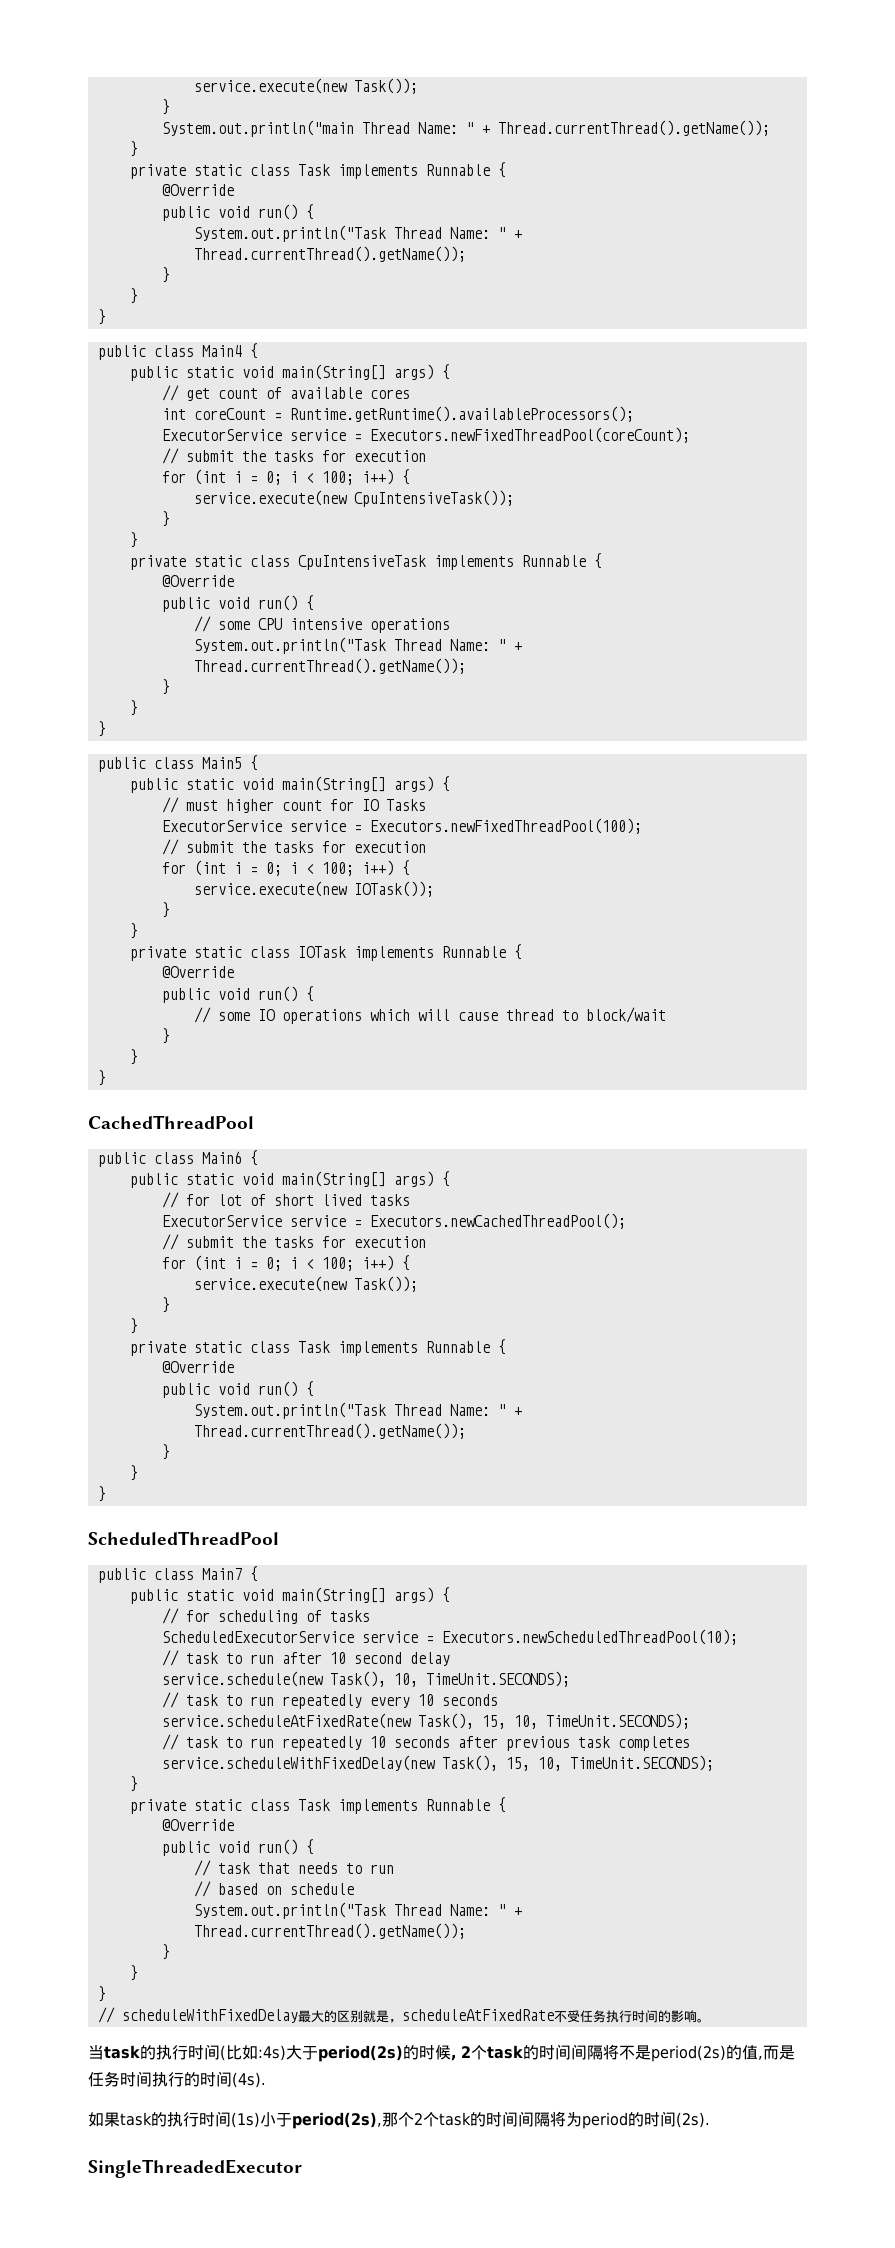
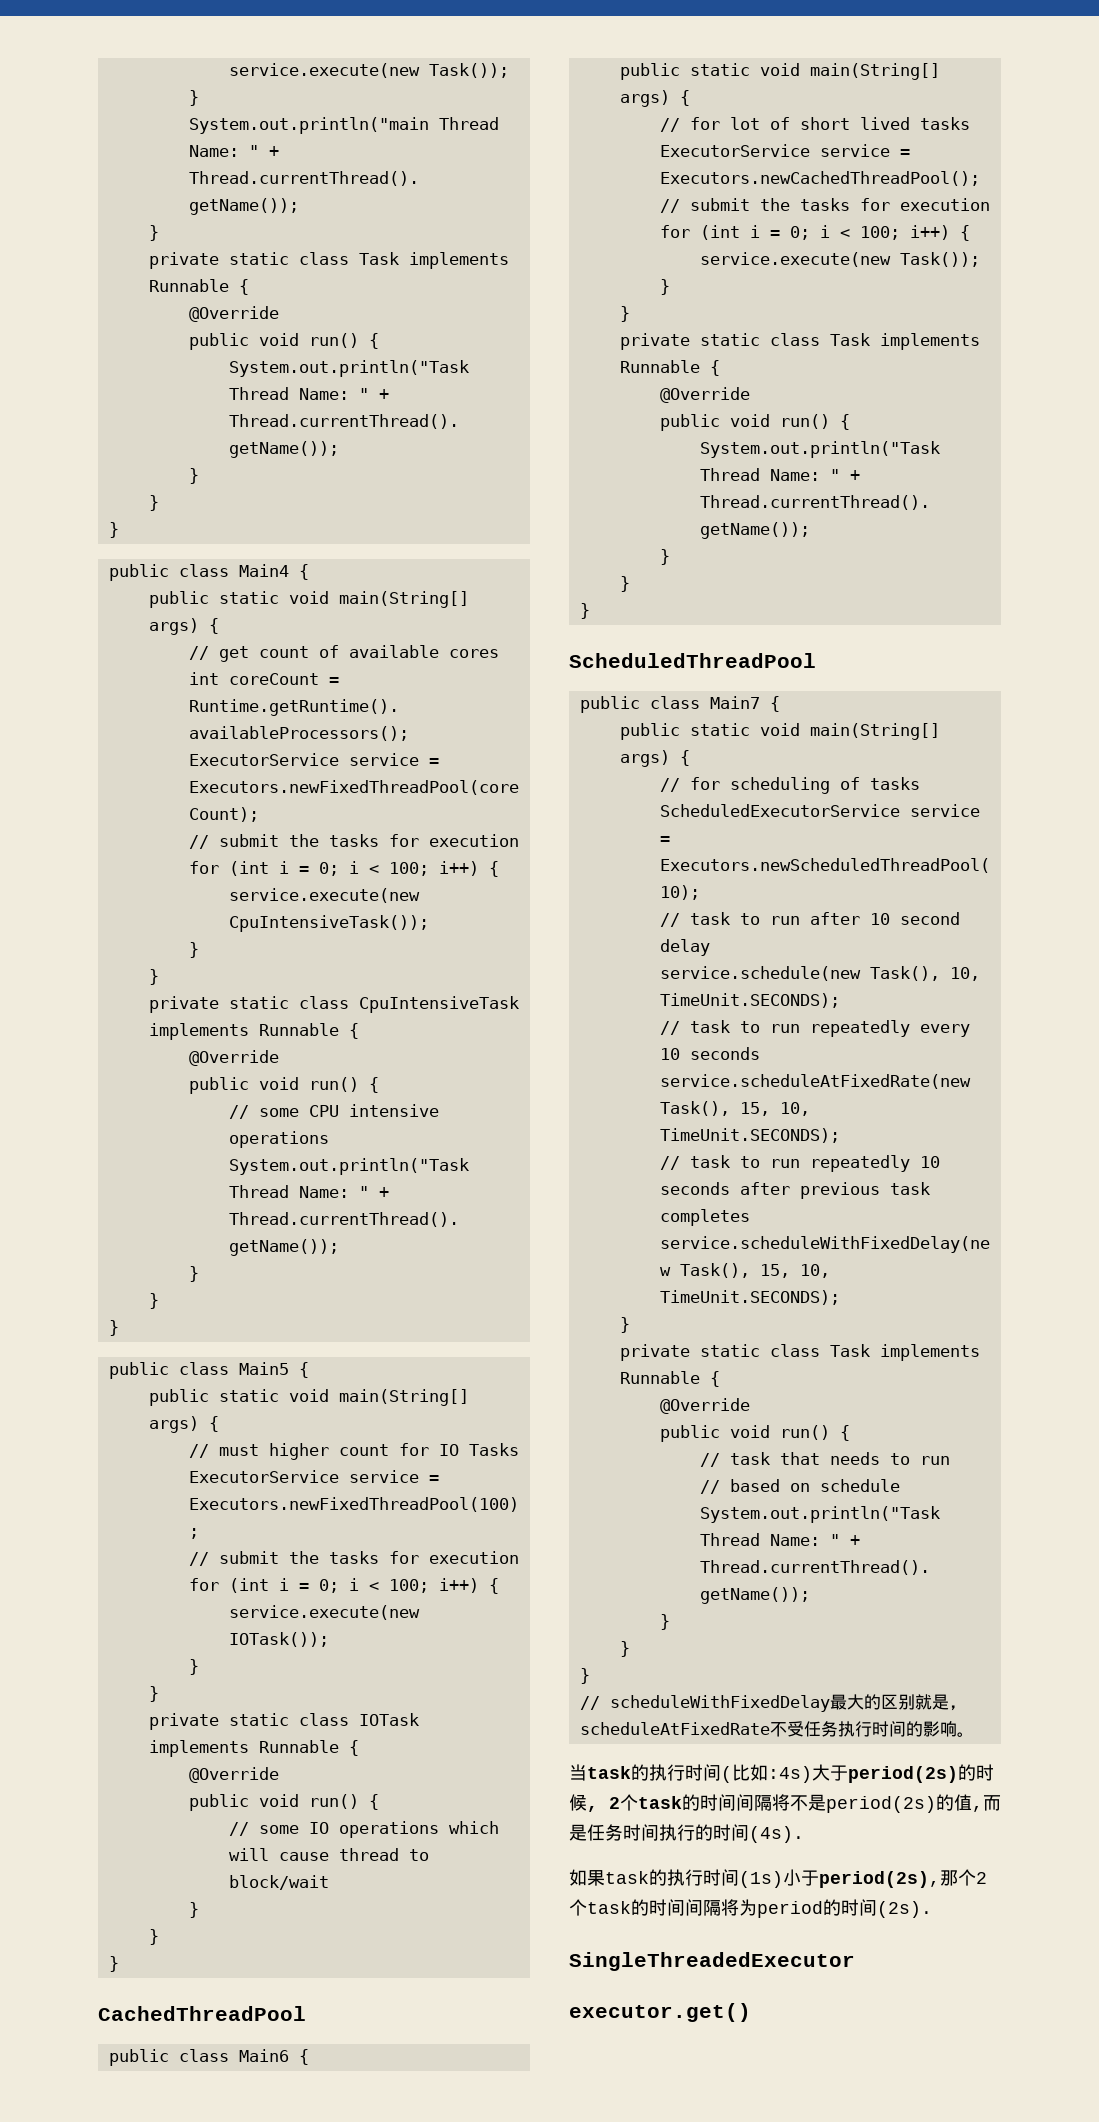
(302, 2168) none -> [569,2003,751,2022] // executor.get()

